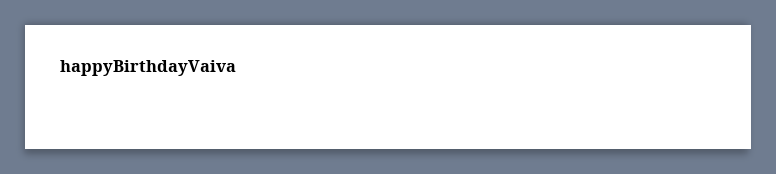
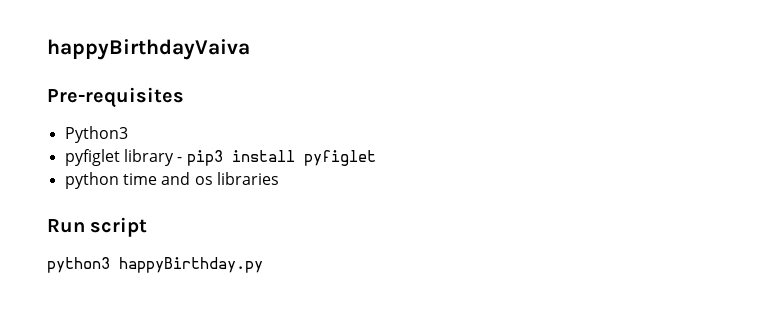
(236, 68) none -> [47,87,184,108] [64,126,128,143] [64,149,376,166] [64,172,279,189] [47,217,148,237] [47,257,263,273] // Pre-requisites // Python3 // pyfiglet library - pip3 install pyfiglet // python time and os libraries // Run script // python3 happyBirthday.py

